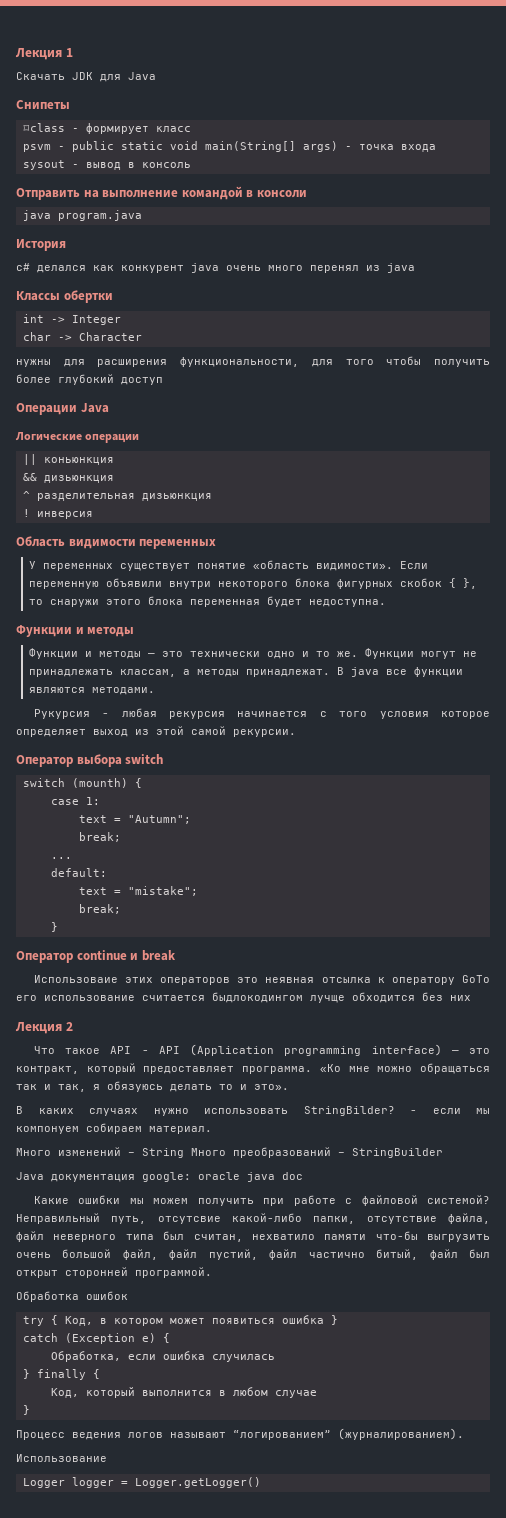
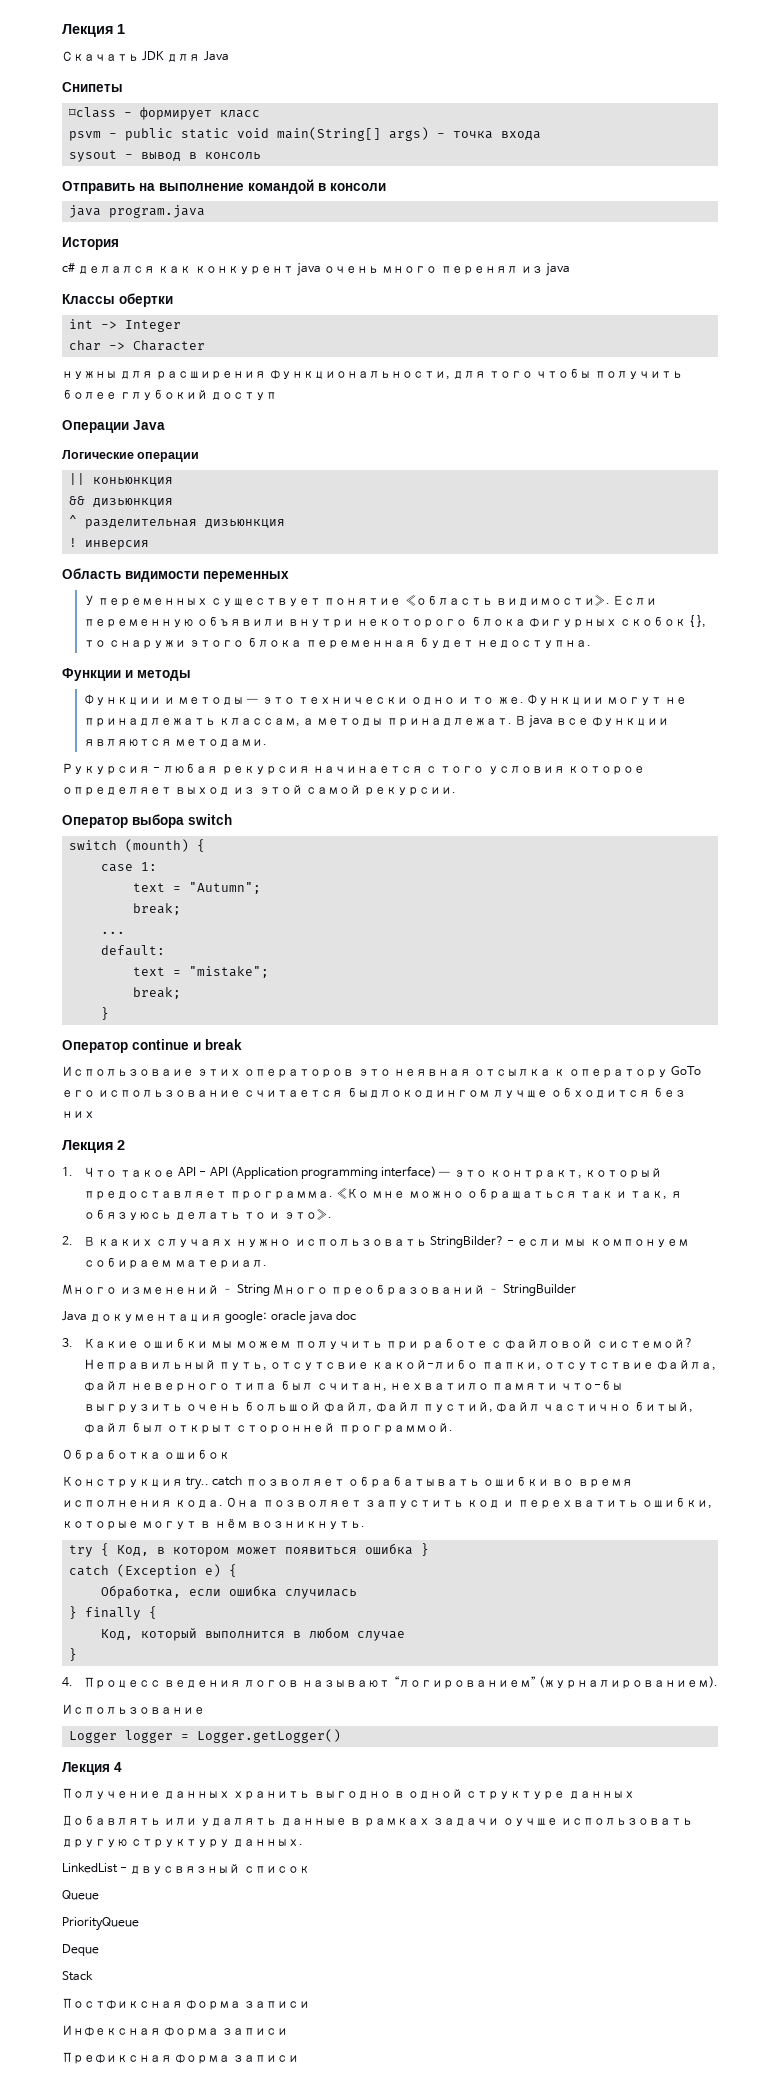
(73, 1026) none -> [62,1167,73,1176] 1.
(289, 1087) none -> [62,1236,73,1245] 2.
(303, 1176) none -> [62,1338,73,1347] 3.
(128, 1295) none -> [62,1476,633,1490] [62,1497,712,1509] [62,1519,365,1530] // Конструкция try.. catch позволяет обрабатывать ошибки во время исполнения кода. Она позволяет запустить код и перехватить ошибки, которые могут в нём возникнуть.
(30, 1410) none -> [62,1677,73,1687] 4.
(261, 1482) none -> [62,1762,122,1775] [62,1788,635,1800] [62,1815,693,1827] [62,1839,304,1848] [62,1863,310,1875] [62,1890,99,1900] [62,1917,139,1931] [62,1944,99,1956] [62,1971,93,1981] [62,1998,311,2010] [62,2025,289,2037] [62,2052,300,2064] // Лекция 4 // Получение данных хранить выгодно в одной структуре данных // Добавлять или удалять данные в рамках задачи оучше использовать другую структуру данных. // LinkedList - двусвязный список // Queue // PriorityQueue // Deque // Stack // Постфиксная форма записи // Инфексная форма записи // Префиксная форма записи

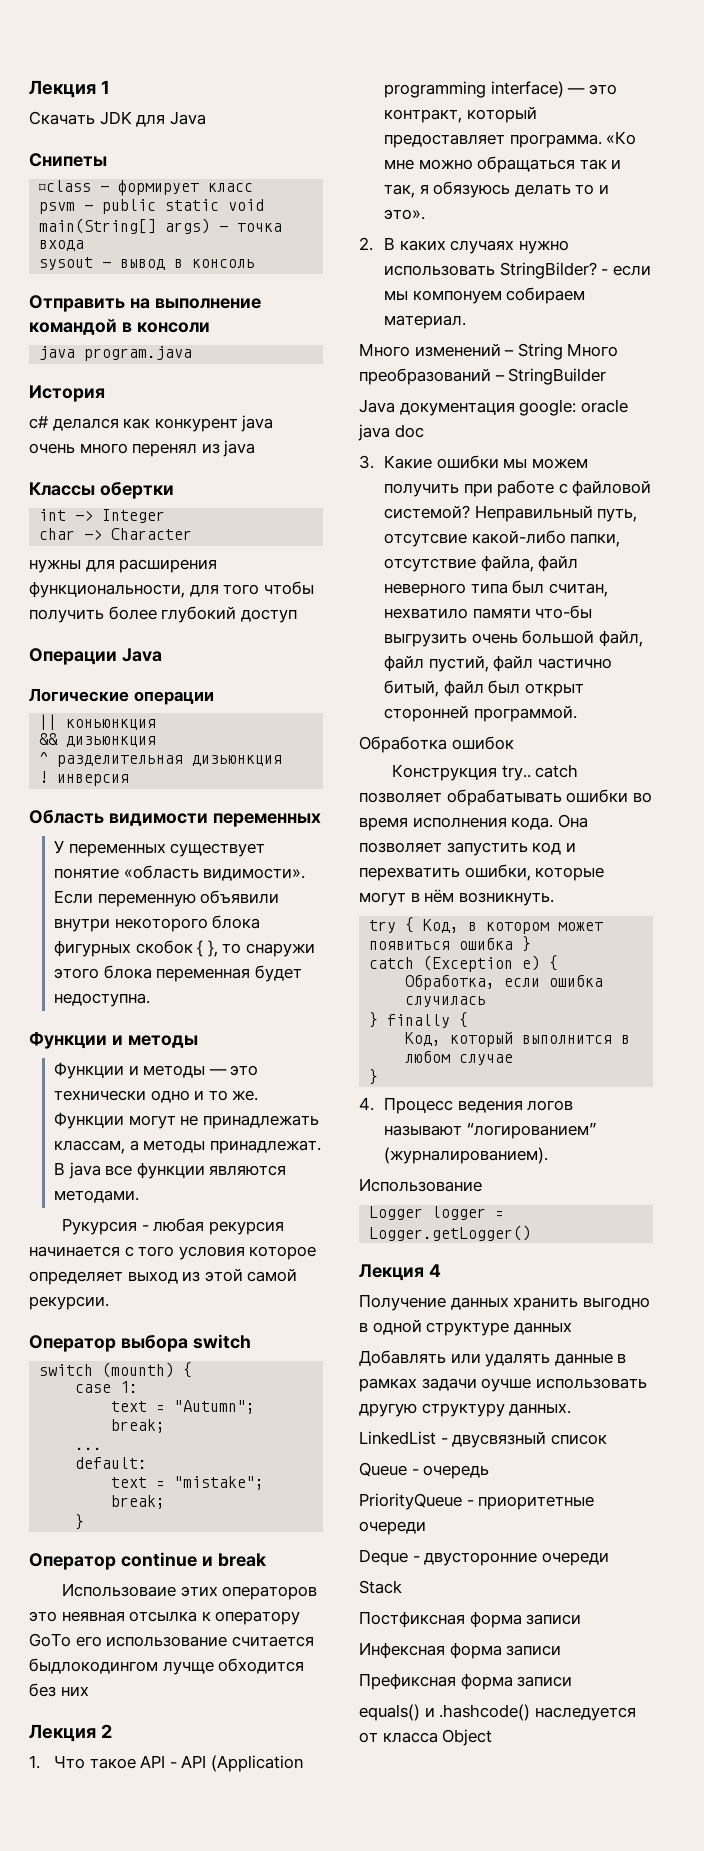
(99, 1895) none -> [411,1465,490,1479] - очередь
[62,1944,99,1956] // Deque -> [466,1496,595,1510] [359,1521,426,1535] [359,1549,609,1566] - приоритетные очереди // Deque - двусторонние очереди
(300, 2058) none -> [359,1704,636,1721] [359,1729,493,1746] // equals() и .hashcode() наследуется от класса Object

